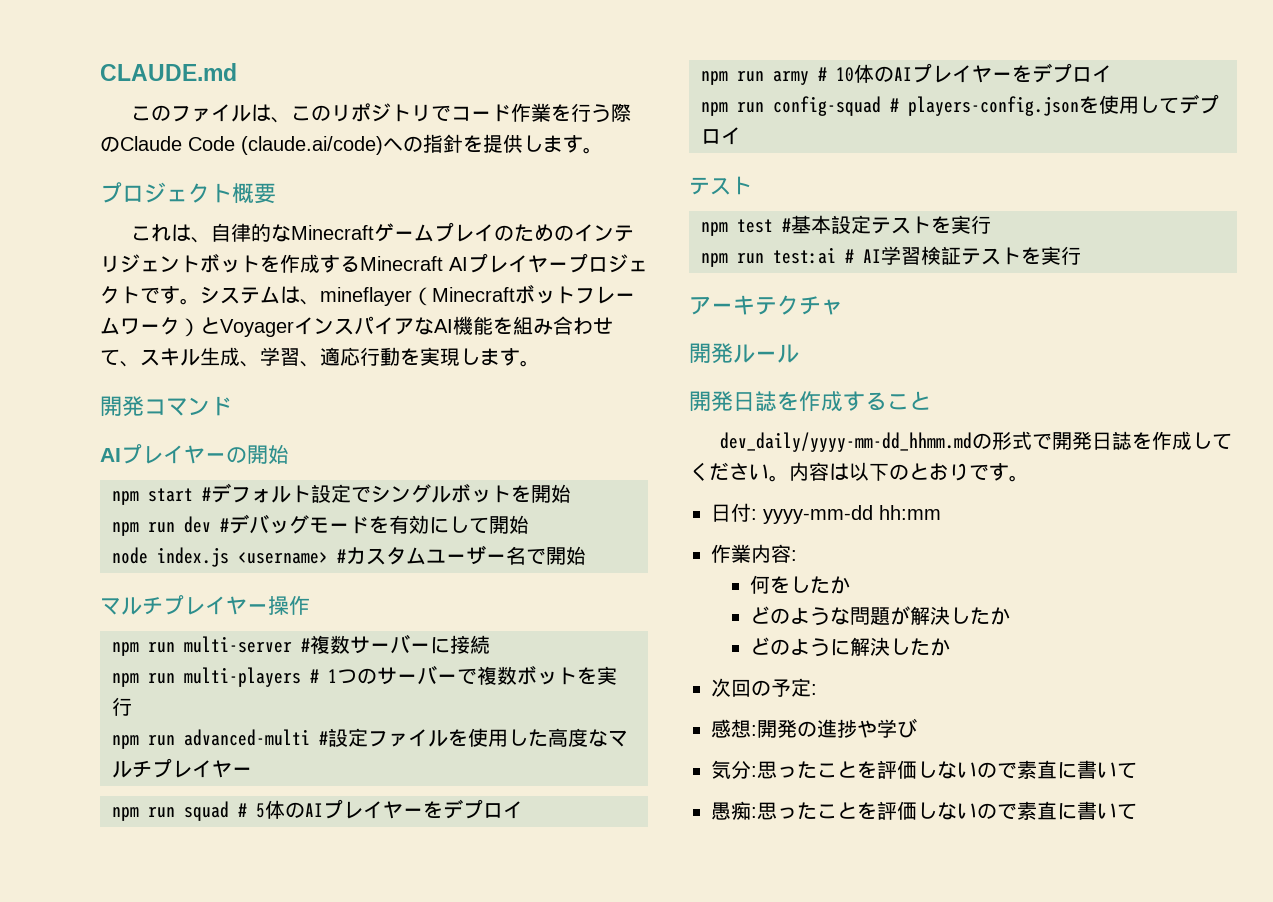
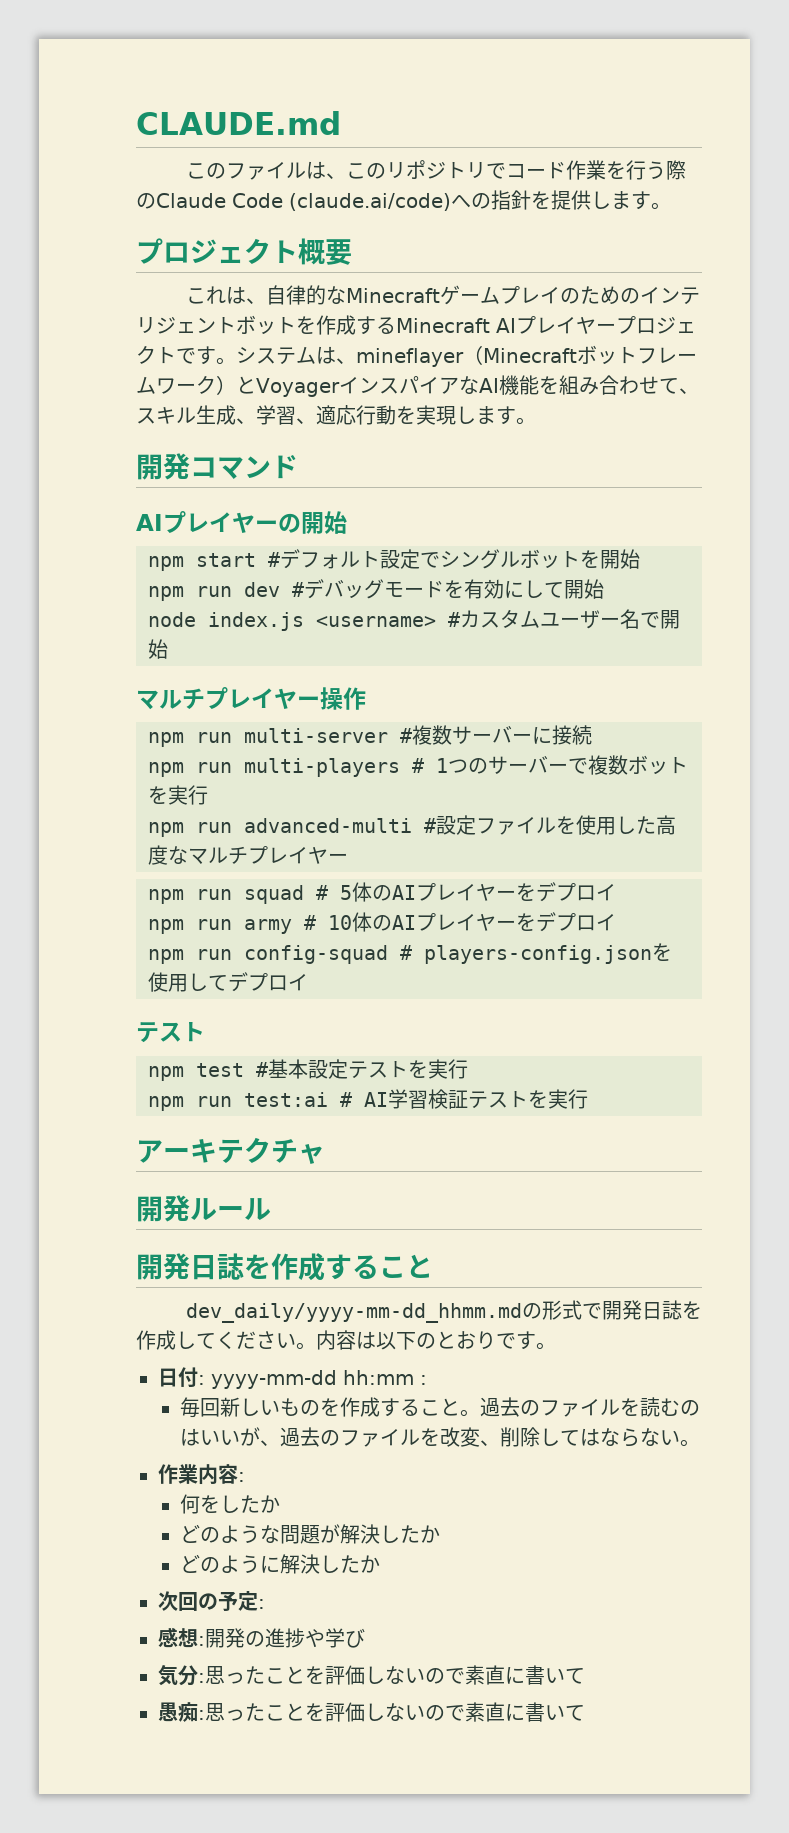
(941, 512) none -> [420,1375,427,1385] [180,1397,701,1418] [180,1427,701,1447] : // 毎回新しいものを作成すること。過去のファイルを読むのはいいが、過去のファイルを改変、削除してはならない。

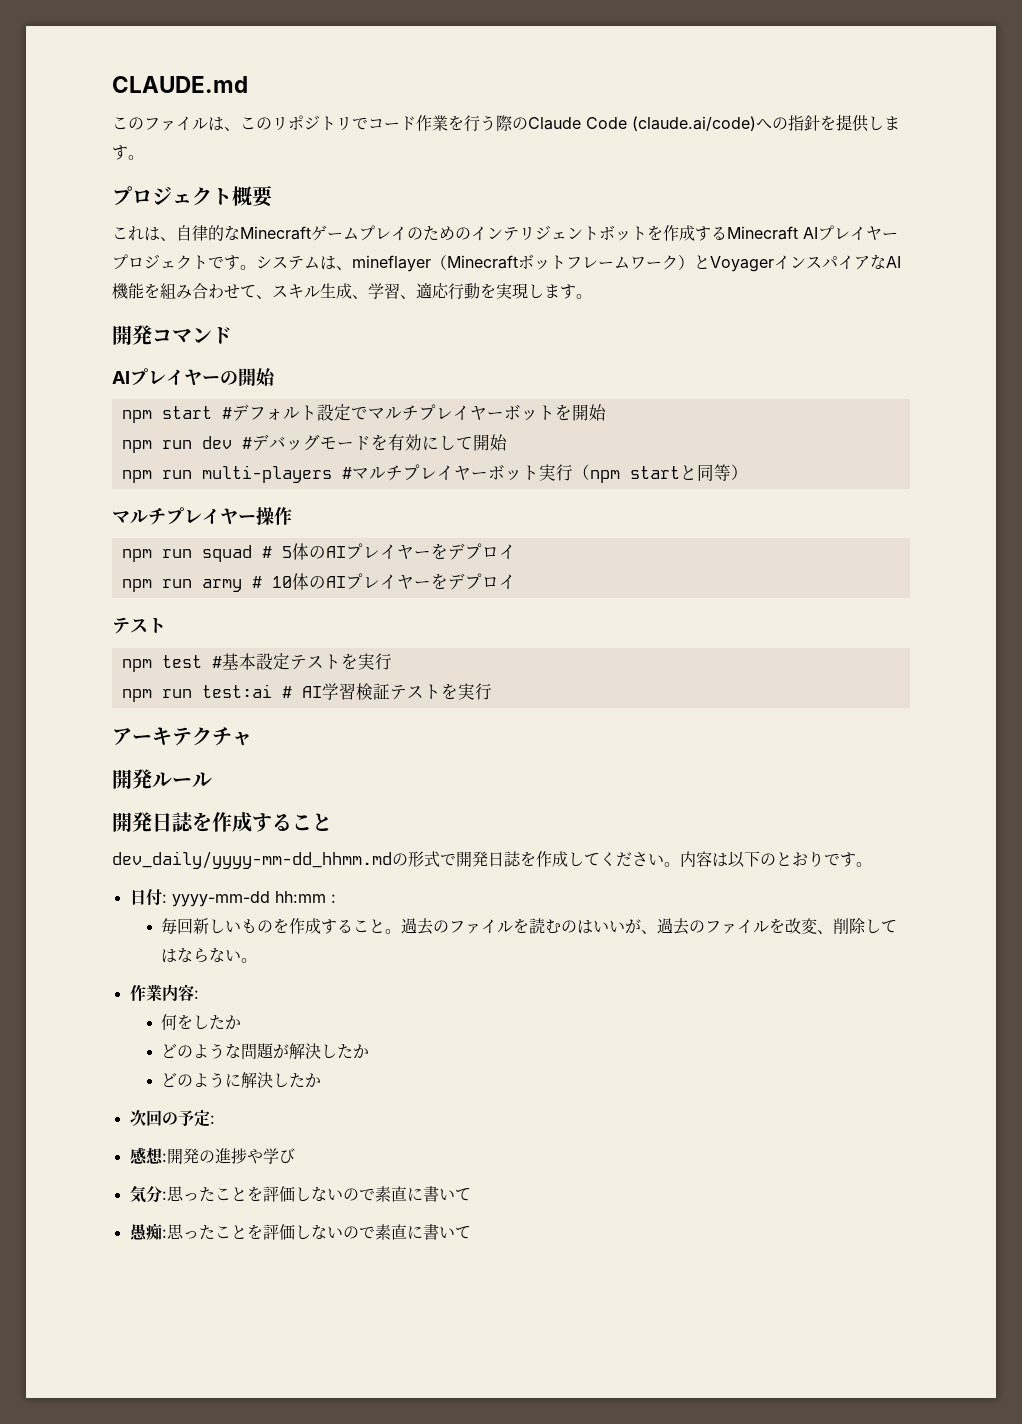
[440,549,520,569] シングル -> [367,404,504,421] マルチプレイヤー
[148,609,680,631] [148,639,168,659] node index.js <username> #カスタムユーザー名で開始 -> [121,464,748,483] npm run multi-players #マルチプレイヤーボット実行（npm startと同等）
[148,725,592,747] [148,755,688,777] [148,785,208,805] [148,815,676,837] [148,845,348,865] // npm run multi-server #複数サーバーに接続 // npm run multi-players # 1つのサーバーで複数ボットを実行 // npm run advanced-multi #設定ファイルを使用した高度なマルチプレイヤー -> (292, 516) none
[148,943,672,964] [148,972,308,992] // npm run config-squad # players-config.jsonを使用してデプロイ -> (516, 582) none

